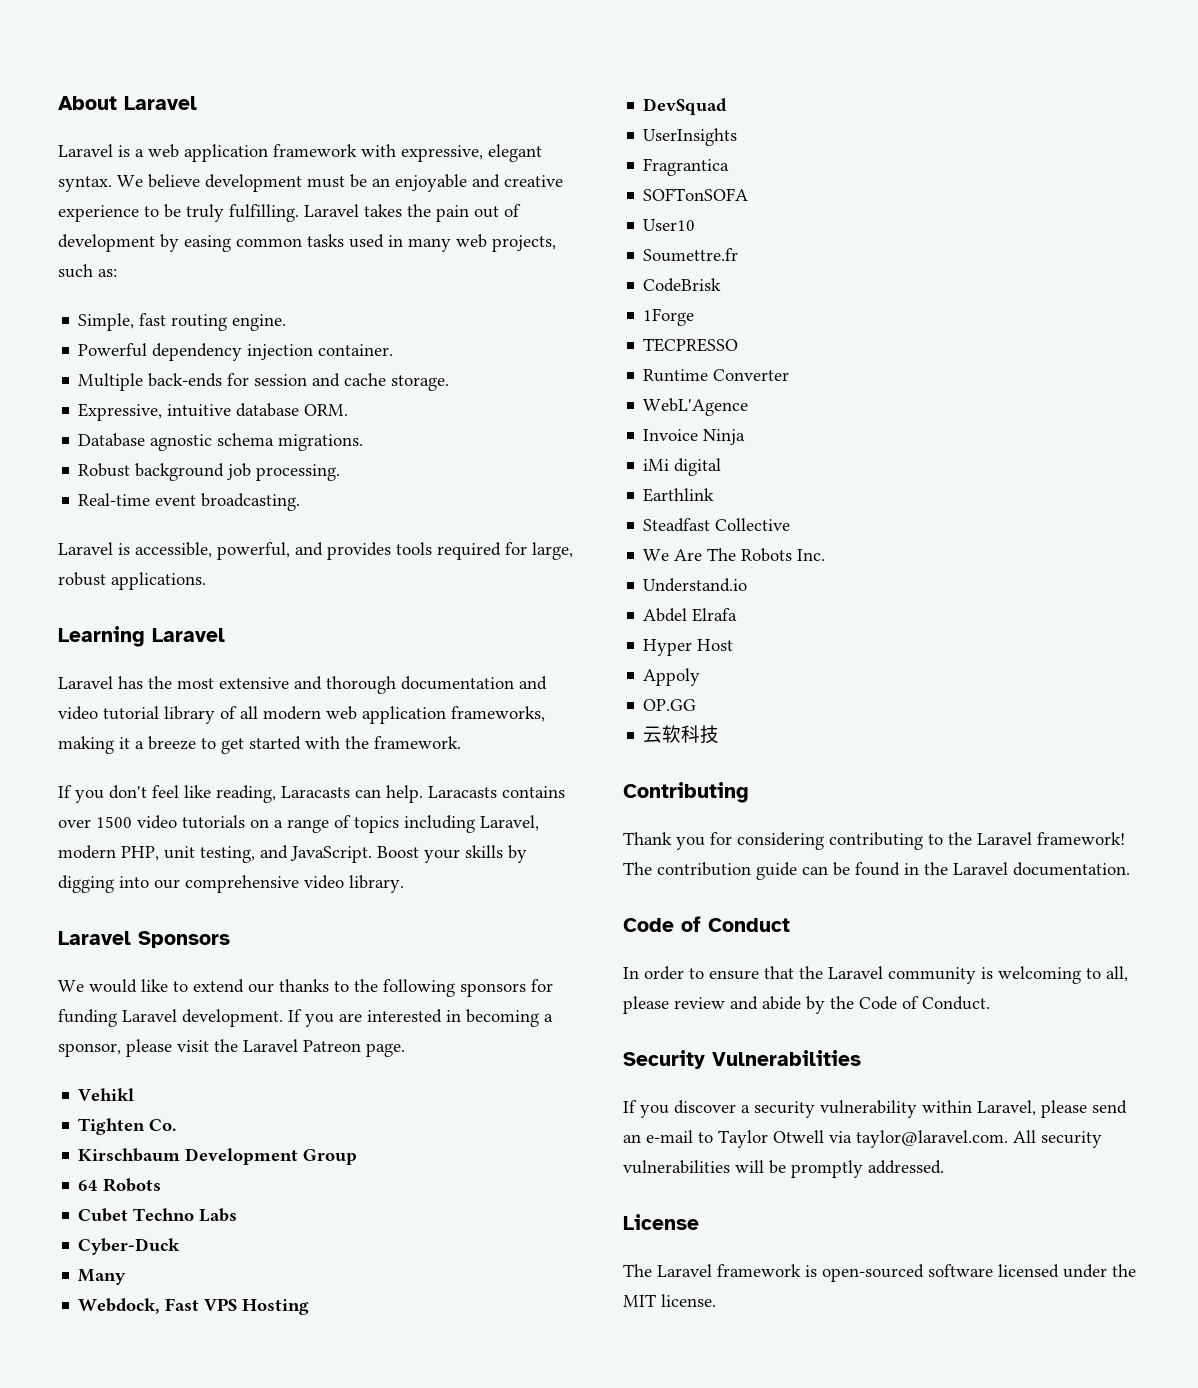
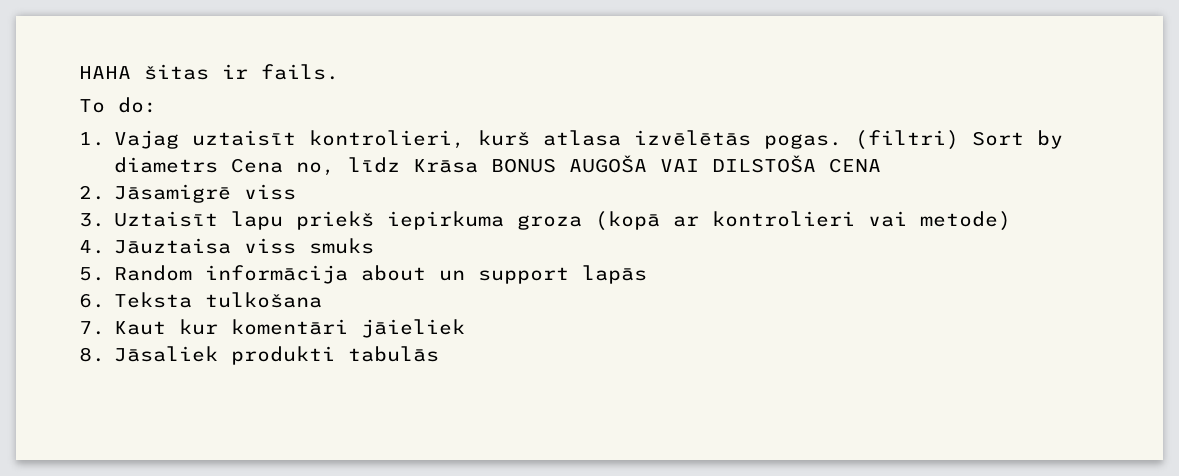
[58,96,197,110] [58,144,542,162] [58,174,563,192] [58,204,521,222] [58,234,556,252] [58,264,117,278] [78,313,287,331] [78,343,394,361] [78,373,450,391] [78,403,349,421] [78,433,364,451] [78,463,341,481] [78,493,301,511] [58,542,573,560] [58,572,206,590] [58,626,225,647] [58,676,547,694] [58,706,545,724] [58,736,461,754] [58,785,565,803] [58,815,539,833] [58,845,527,863] [58,875,404,893] [58,931,230,948] [58,979,553,997] [58,1009,553,1027] [58,1039,405,1057] [78,1088,135,1101] [78,1118,178,1135] [78,1148,358,1165] [78,1178,162,1192] [78,1208,238,1222] [78,1238,181,1255] [78,1269,127,1285] [78,1298,310,1315] [643,98,728,115] [643,128,738,146] [643,158,730,176] [643,188,749,201] [643,219,696,231] [643,248,739,262] [643,278,722,292] [643,308,695,326] [643,338,739,352] [643,369,790,382] [643,398,749,416] [643,429,746,445] [643,458,722,476] [643,488,715,502] [643,518,791,532] [643,548,826,562] [643,578,748,592] [643,608,738,622] [643,639,734,656] [643,668,701,686] [643,699,697,711] [643,725,720,744] [623,782,749,803] [623,832,1125,850] [623,862,1130,880] [623,916,790,932] [623,966,1128,984] [623,996,990,1014] [623,1050,861,1069] [623,1100,1127,1118] [623,1130,1102,1148] [623,1160,944,1178] [623,1214,699,1230] [623,1264,1136,1282] [623,1294,716,1307] About Laravel // Laravel is a web application framework with expressive, elegant syntax. We believe development must be an enjoyable and creative experience to be truly fulfilling. Laravel takes the pain out of development by easing common tasks used in many web projects, such as: // Simple, fast routing engine. // Powerful dependency injection container. // Multiple back-ends for session and cache storage. // Expressive, intuitive database ORM. // Database agnostic schema migrations. // Robust background job processing. // Real-time event broadcasting. // Laravel is accessible, powerful, and provides tools required for large, robust applications. // Learning Laravel // Laravel has the most extensive and thorough documentation and video tutorial library of all modern web application frameworks, making it a breeze to get started with the framework. // If you don't feel like reading, Laracasts can help. Laracasts contains over 1500 video tutorials on a range of topics including Laravel, modern PHP, unit testing, and JavaScript. Boost your skills by digging into our comprehensive video library. // Laravel Sponsors // We would like to extend our thanks to the following sponsors for funding Laravel development. If you are interested in becoming a sponsor, please visit the Laravel Patreon page. // Vehikl // Tighten Co. // Kirschbaum Development Group // 64 Robots // Cubet Techno Labs // Cyber-Duck // Many // Webdock, Fast VPS Hosting // DevSquad // UserInsights // Fragrantica // SOFTonSOFA // User10 // Soumettre.fr // CodeBrisk // 1Forge // TECPRESSO // Runtime Converter // WebL'Agence // Invoice Ninja // iMi digital // Earthlink // Steadfast Collective // We Are The Robots Inc. // Understand.io // Abdel Elrafa // Hyper Host // Appoly // OP.GG // 云软科技 // Contributing // Thank you for considering contributing to the Laravel framework! The contribution guide can be found in the Laravel documentation. // Code of Conduct // In order to ensure that the Laravel community is welcoming to all, please review and abide by the Code of Conduct. // Security Vulnerabilities // If you discover a security vulnerability within Laravel, please send an e-mail to Taylor Otwell via taylor@laravel.com. All security vulnerabilities will be promptly addressed. // License // The Laravel framework is open-sourced software licensed under the MIT license. -> [79,64,339,80] [79,97,157,113] [79,130,1064,150] [114,155,882,176] [79,184,297,203] [79,211,1012,231] [79,238,375,254] [79,265,648,284] [79,292,323,308] [79,319,466,338] [79,346,440,365] HAHA šitas ir fails. // To do: // 1. Vajag uztaisīt kontrolieri, kurš atlasa izvēlētās pogas. (filtri) Sort by diametrs Cena no, līdz Krāsa BONUS AUGOŠA VAI DILSTOŠA CENA // 2. Jāsamigrē viss // 3. Uztaisīt lapu priekš iepirkuma groza (kopā ar kontrolieri vai metode) // 4. Jāuztaisa viss smuks // 5. Random informācija about un support lapās // 6. Teksta tulkošana // 7. Kaut kur komentāri jāieliek // 8. Jāsaliek produkti tabulās

